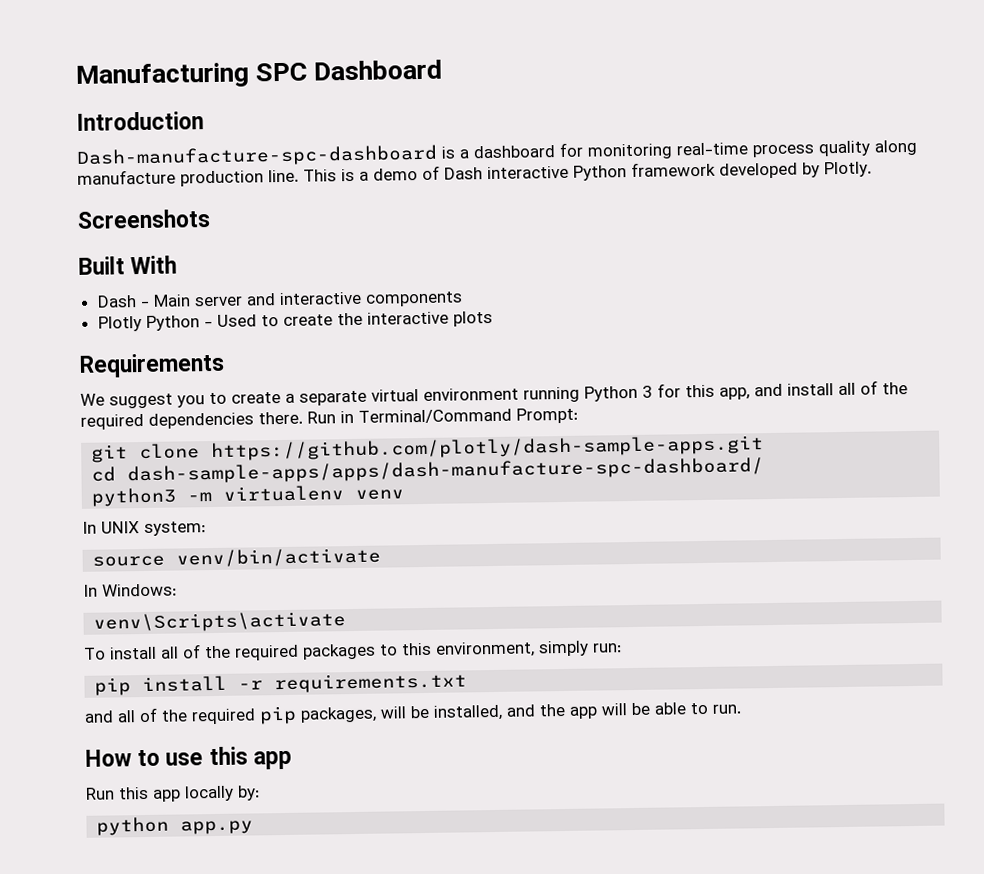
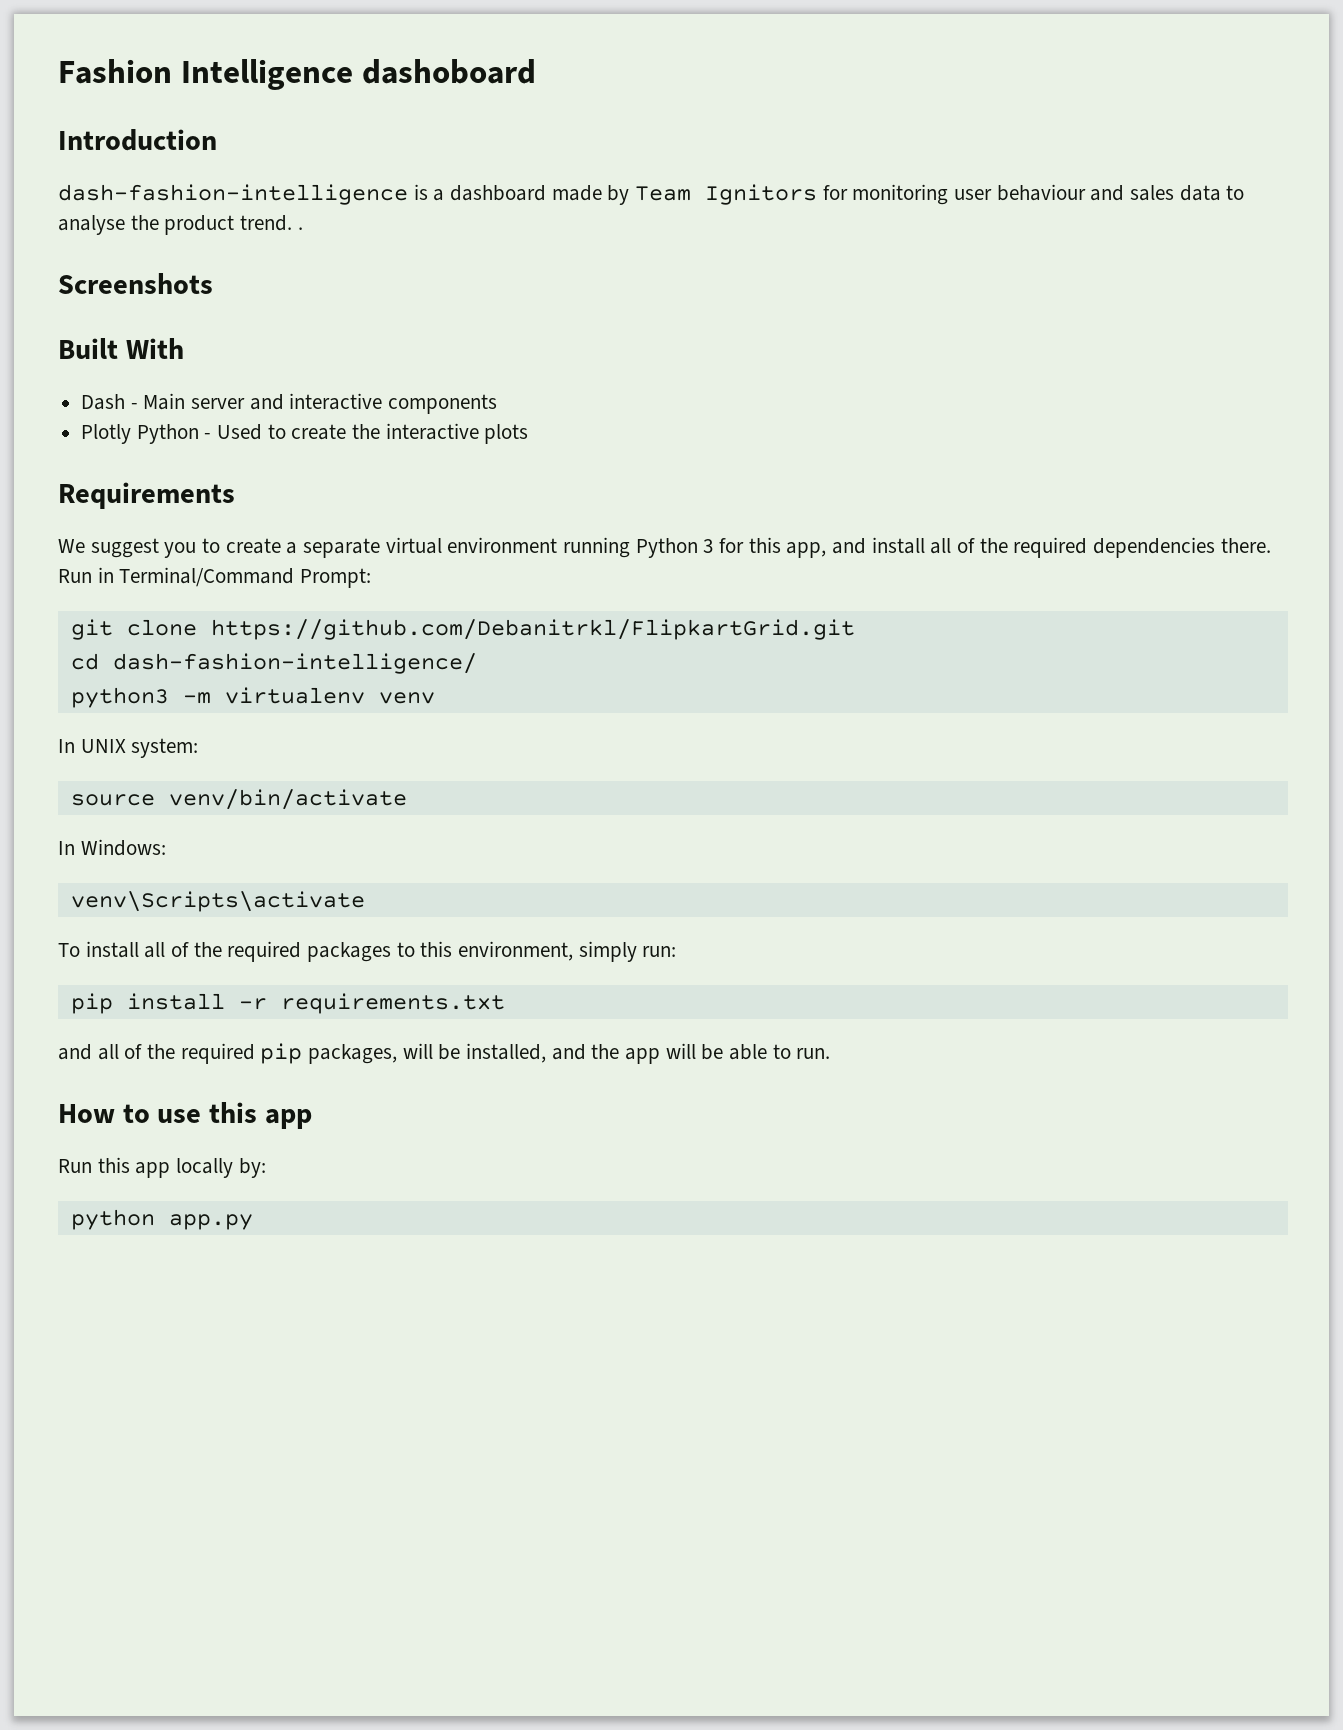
[75,59,443,89] Manufacturing SPC Dashboard -> [58,59,536,90] Fashion Intelligence dashoboard
[76,144,438,168] Dash-manufacture-spc-dashboard -> [58,184,408,205] dash-fashion-intelligence
[559,139,918,160] [77,161,872,187] for monitoring real-time process quality along manufacture production line. This is a demo of Dash interactive Python framework developed by Plotly. -> [551,184,1245,205] [58,215,303,235] made by Team Ignitors for monitoring user behaviour and sales data to analyse the product trend. .
[211,435,765,462] https://github.com/plotly/dash-sample-apps.git -> [210,619,855,640] https://github.com/Debanitrkl/FlipkartGrid.git
[127,457,765,485] dash-sample-apps/apps/dash-manufacture-spc-dashboard/ -> [112,653,477,674] dash-fashion-intelligence/

